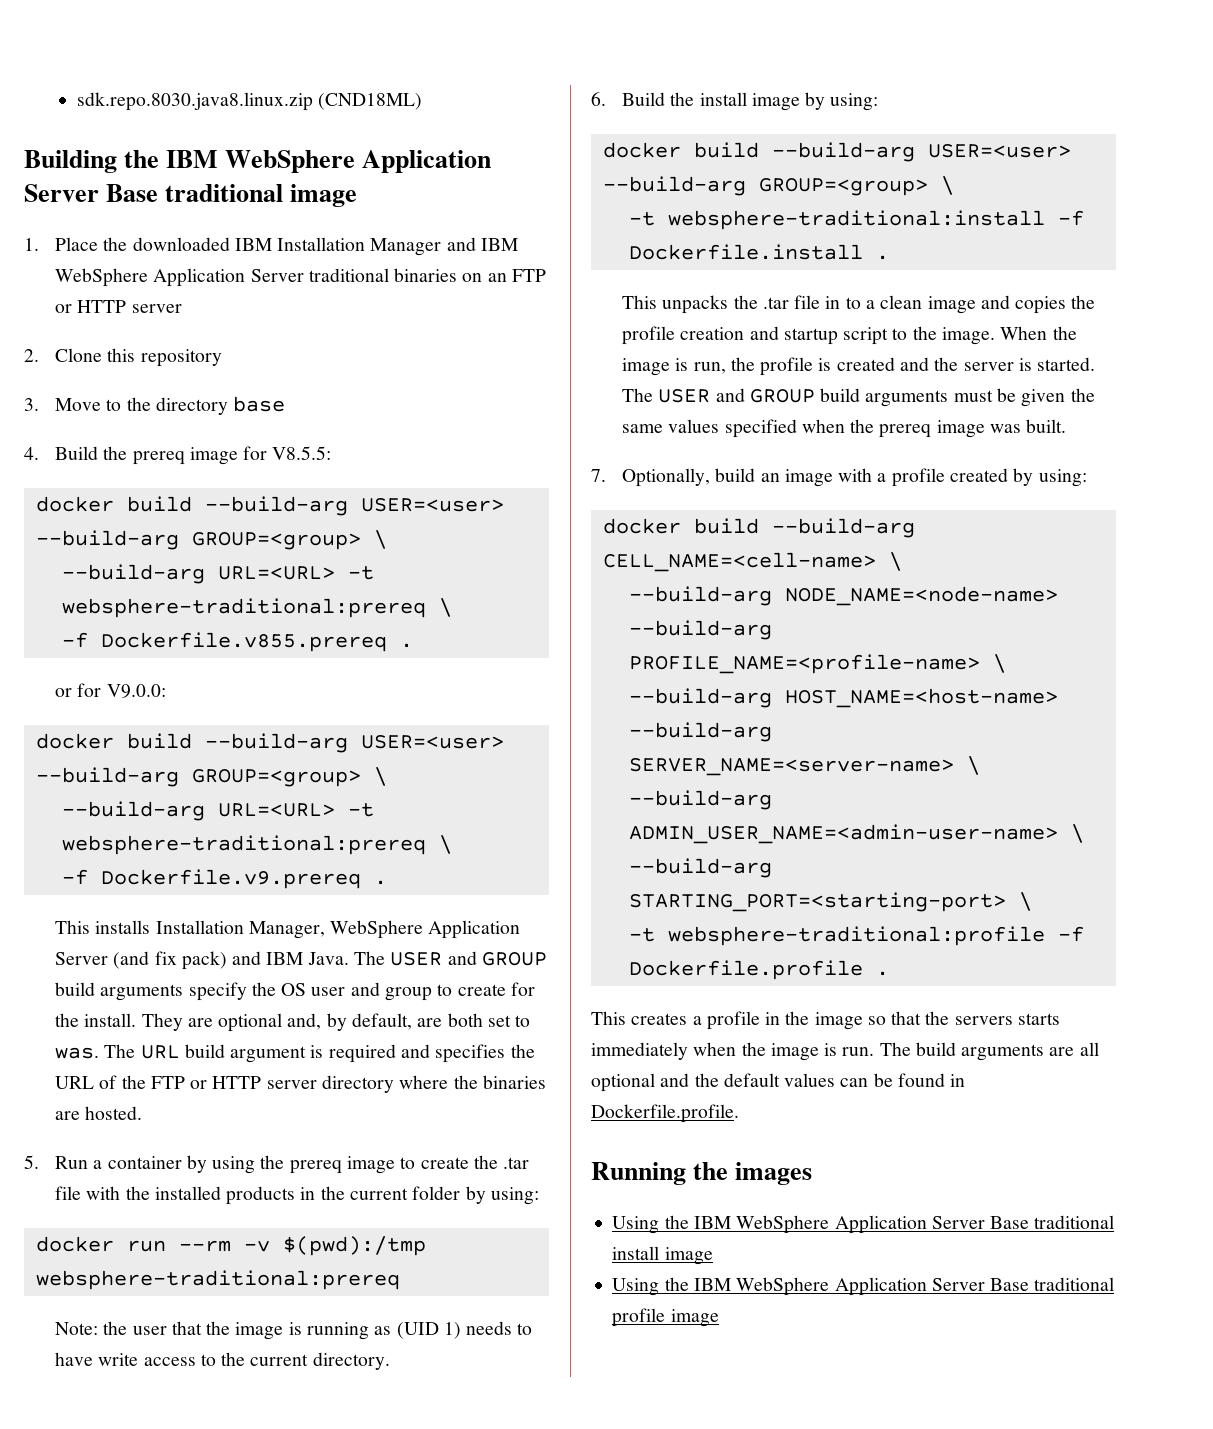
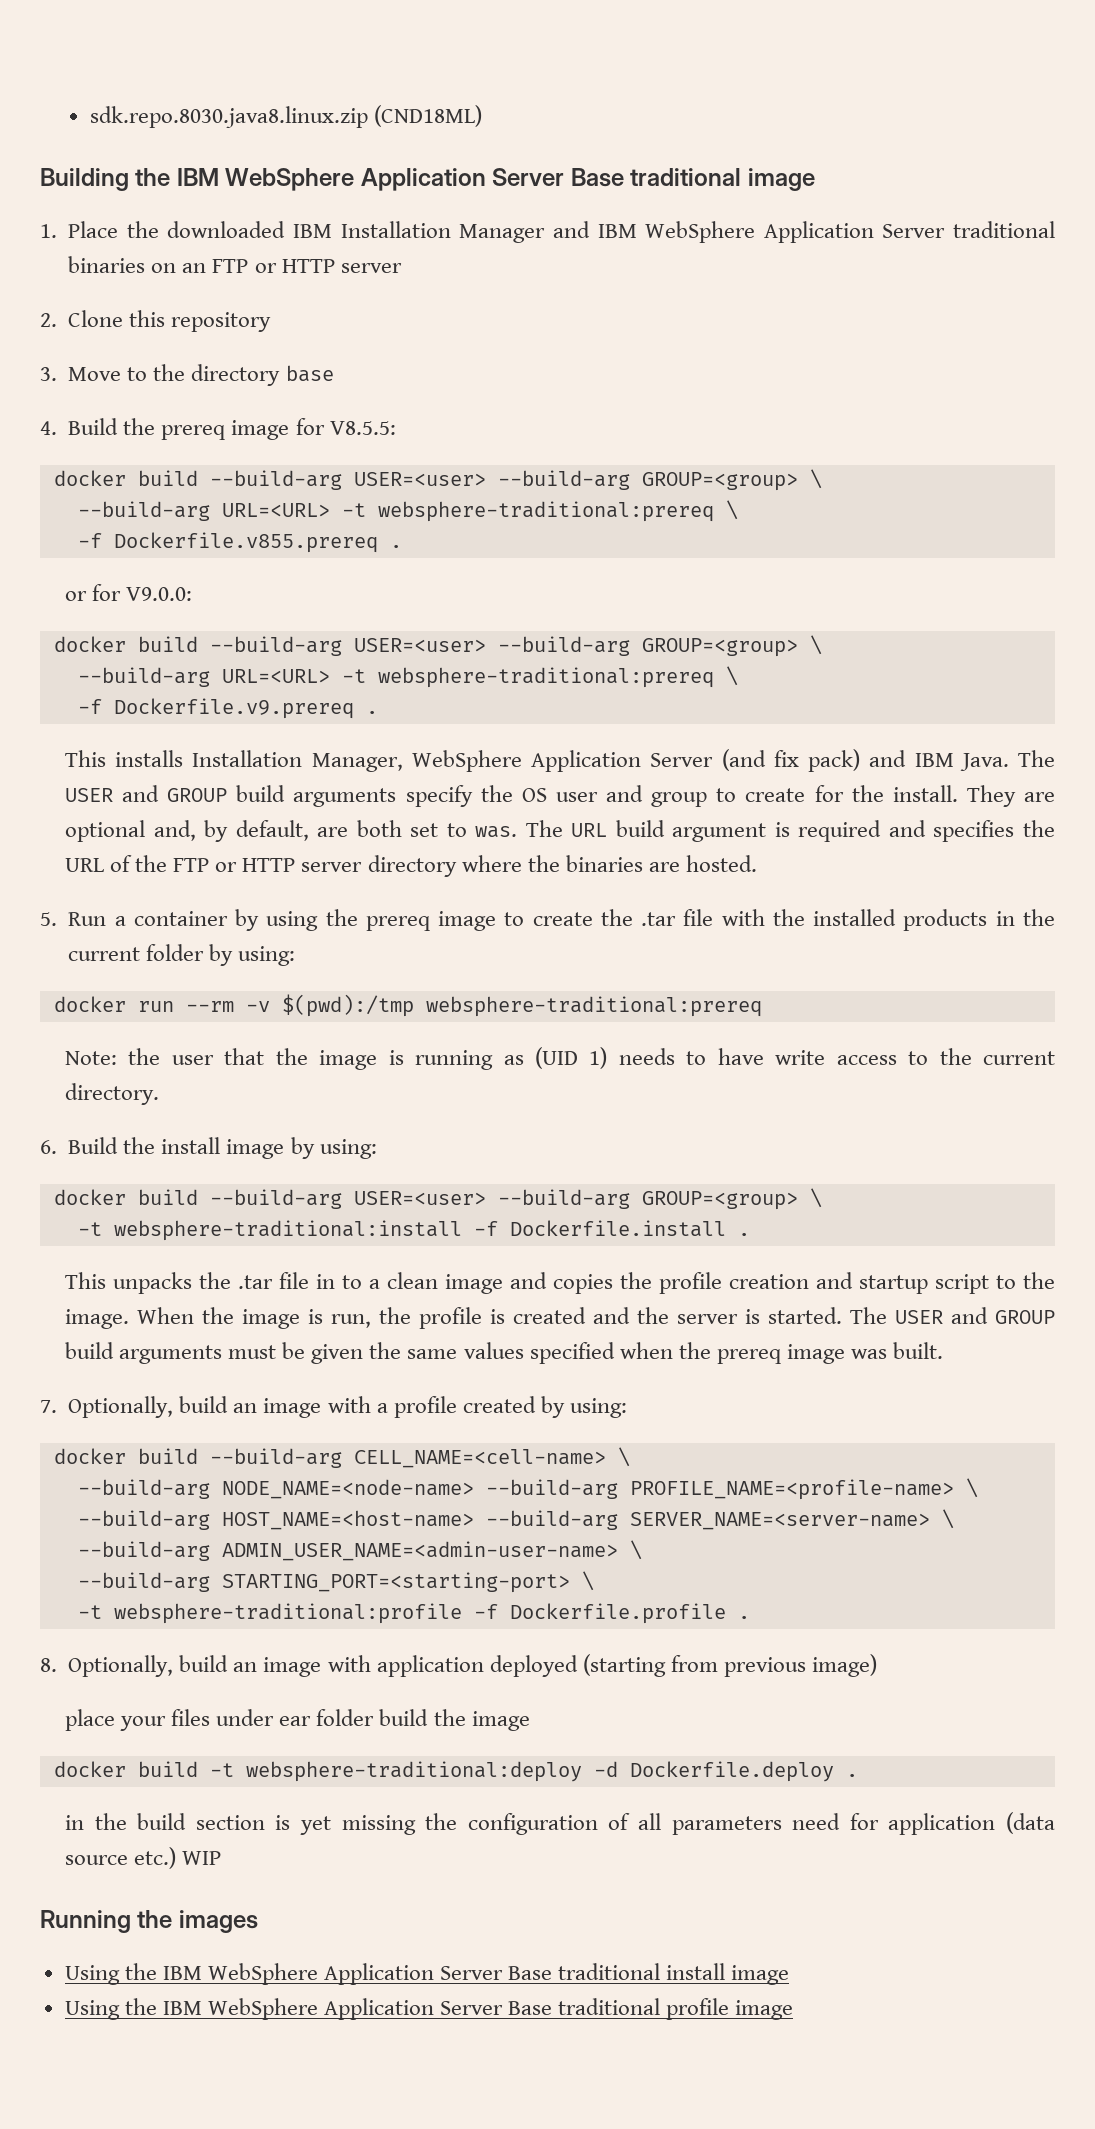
[591,1011,1060,1030] [591,1042,1099,1061] [591,1073,966,1092] [591,1104,739,1123] This creates a profile in the image so that the servers starts immediately when the image is run. The build arguments are all optional and the default values can be found in Dockerfile.profile. -> [40,1654,878,1677] [65,1709,530,1731] [53,1761,858,1782] [65,1812,1056,1835] [65,1847,222,1869] 8. Optionally, build an image with application deployed (starting from previous image) // place your files under ear folder build the image // docker build -t websphere-traditional:deploy -d Dockerfile.deploy . // in the build section is yet missing the configuration of all parameters need for application (data source etc.) WIP

